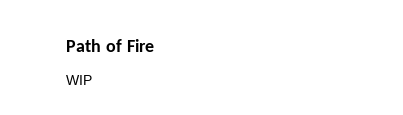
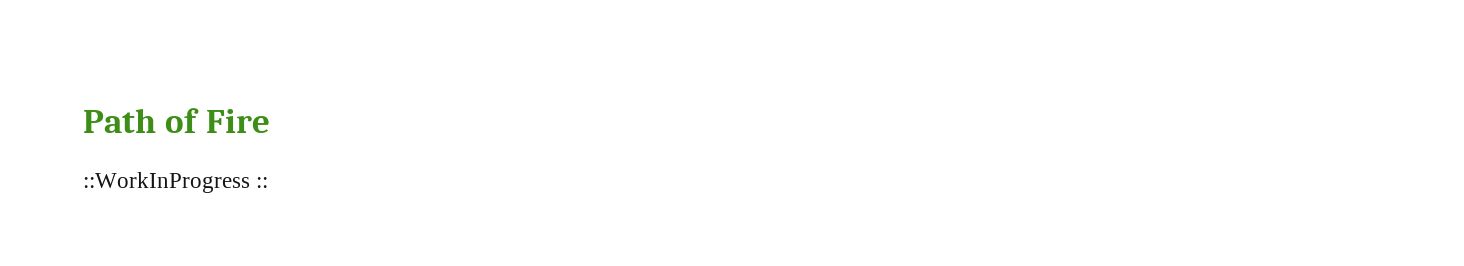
[66,75,92,85] WIP -> [83,172,269,193] ::WorkInProgress ::

